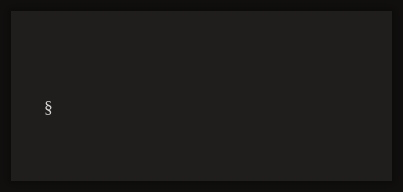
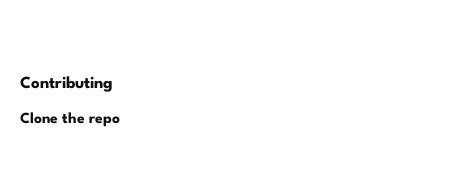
[44,101,53,115] § -> [20,76,113,92] [20,112,121,127] Contributing // Clone the repo

